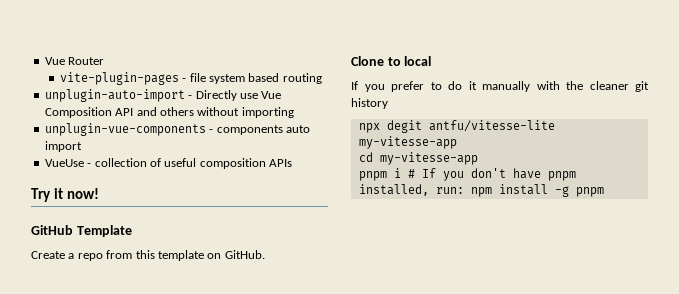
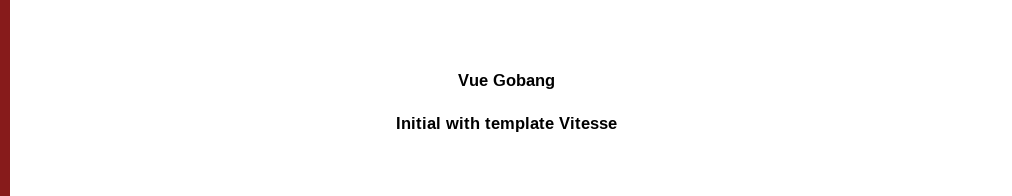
[44,57,105,65] [59,72,322,85] [44,89,282,102] [44,107,294,118] [44,123,310,136] [44,141,82,152] [44,158,292,169] [31,188,99,202] [31,225,132,237] [31,250,265,261] [351,56,432,66] [351,81,649,92] [351,98,388,109] [358,120,555,133] [358,136,457,149] [358,152,478,165] [358,168,576,181] [358,184,604,197] Vue Router // vite-plugin-pages - file system based routing // unplugin-auto-import - Directly use Vue Composition API and others without importing // unplugin-vue-components - components auto import // VueUse - collection of useful composition APIs // Try it now! // GitHub Template // Create a repo from this template on GitHub. // Clone to local // If you prefer to do it manually with the cleaner git history // npx degit antfu/vitesse-lite my-vitesse-app // cd my-vitesse-app // pnpm i # If you don't have pnpm installed, run: npm install -g pnpm -> [457,74,555,89] [395,117,617,132] Vue Gobang // Initial with template Vitesse

